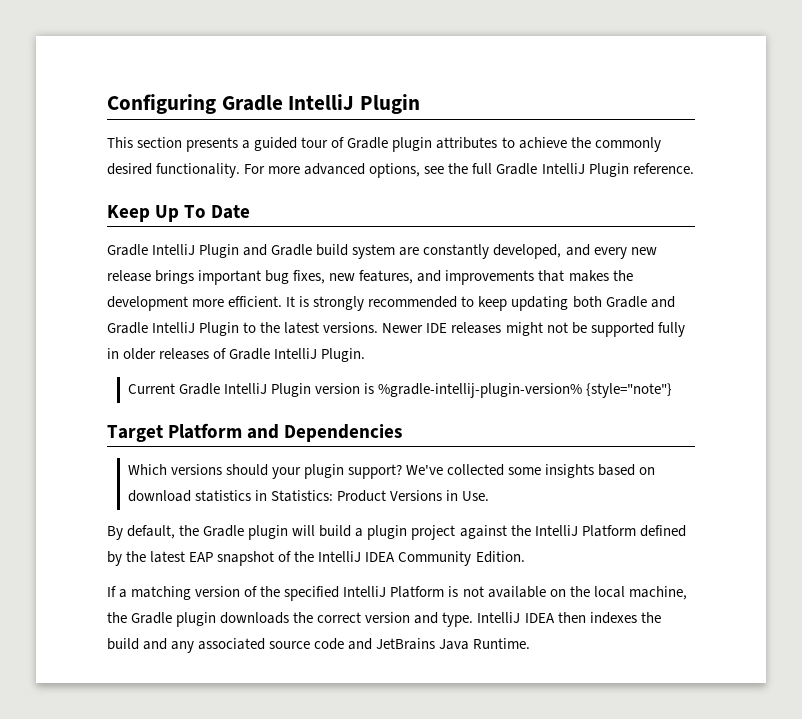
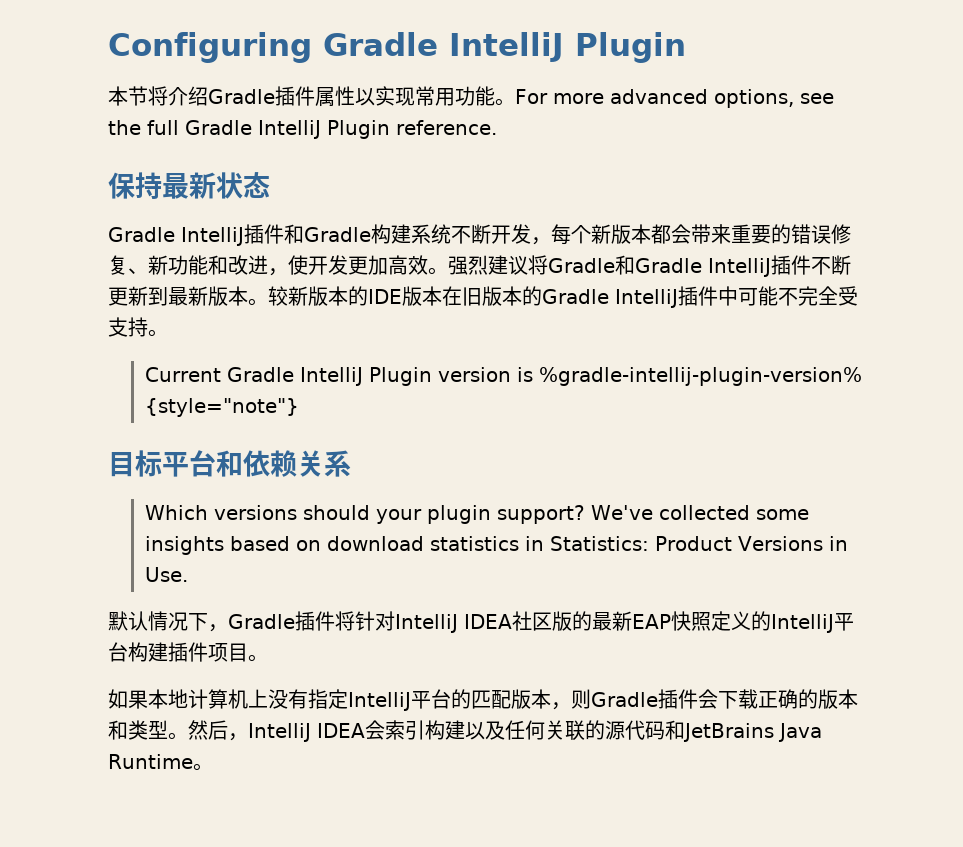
[107,137,661,152] [107,163,241,178] This section presents a guided tour of Gradle plugin attributes to achieve the commonly desired functionality. -> [108,86,515,107] 本节将介绍Gradle插件属性以实现常用功能。
[107,205,251,222] [107,244,657,259] [107,270,633,285] [107,296,675,311] [107,322,685,337] [107,348,366,362] Keep Up To Date // Gradle IntelliJ Plugin and Gradle build system are constantly developed, and every new release brings important bug fixes, new features, and improvements that makes the development more efficient. It is strongly recommended to keep updating both Gradle and Gradle IntelliJ Plugin to the latest versions. Newer IDE releases might not be supported fully in older releases of Gradle IntelliJ Plugin. -> [108,172,270,199] [108,224,851,246] [108,255,851,277] [108,286,858,308] [108,317,168,337] 保持最新状态 // Gradle IntelliJ插件和Gradle构建系统不断开发，每个新版本都会带来重要的错误修复、新功能和改进，使开发更加高效。强烈建议将Gradle和Gradle IntelliJ插件不断更新到最新版本。较新版本的IDE版本在旧版本的Gradle IntelliJ插件中可能不完全受支持。
[107,423,403,442] Target Platform and Dependencies -> [108,450,351,477] 目标平台和依赖关系
[107,525,686,540] [107,551,525,566] [107,586,687,601] [107,612,661,627] [107,638,373,653] By default, the Gradle plugin will build a plugin project against the IntelliJ Platform defined by the latest EAP snapshot of the IntelliJ IDEA Community Edition. // If a matching version of the specified IntelliJ Platform is not available on the local machine, the Gradle plugin downloads the correct version and type. IntelliJ IDEA then indexes the build and any associated source code and -> [108,611,854,633] [108,642,268,662] [108,689,858,711] [108,720,685,742] 默认情况下，Gradle插件将针对IntelliJ IDEA社区版的最新EAP快照定义的IntelliJ平台构建插件项目。 // 如果本地计算机上没有指定IntelliJ平台的匹配版本，则Gradle插件会下载正确的版本和类型。然后，IntelliJ IDEA会索引构建以及任何关联的源代码和
[473,638,531,649] Runtime. -> [108,754,213,771] Runtime。

